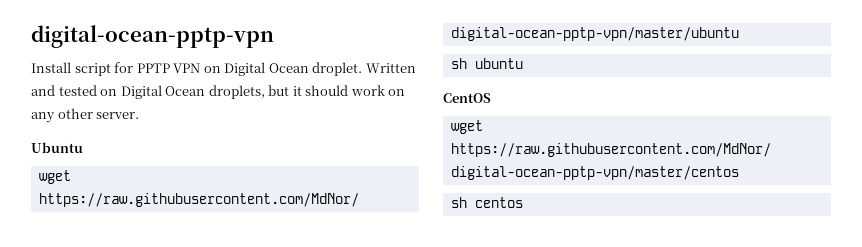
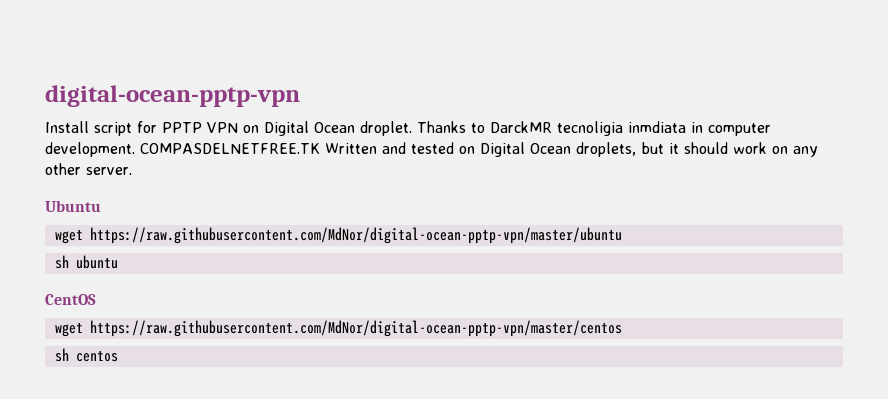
(363, 69) none -> [417,121,771,136] [45,142,320,157] Thanks to DarckMR tecnoligia inmdiata in computer development. COMPASDELNETFREE.TK

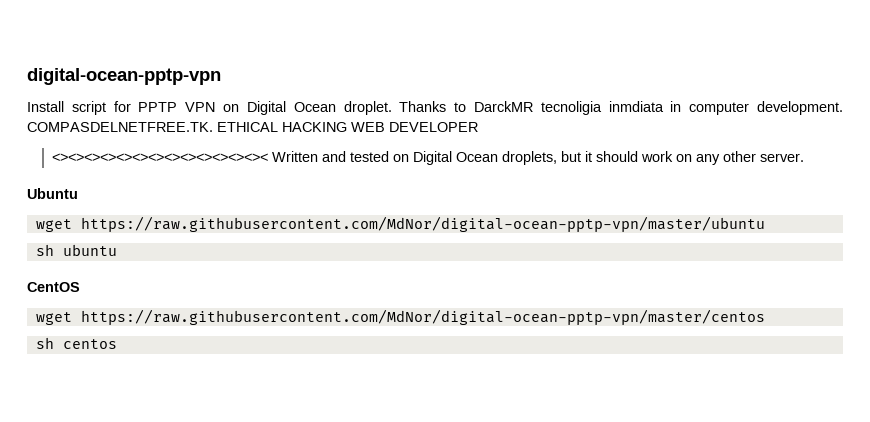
[140,143,320,154] COMPASDELNETFREE.TK -> [27,122,478,132] [51,153,268,162] COMPASDELNETFREE.TK. ETHICAL HACKING WEB DEVELOPER // <><><><><><><><><><><><><><

